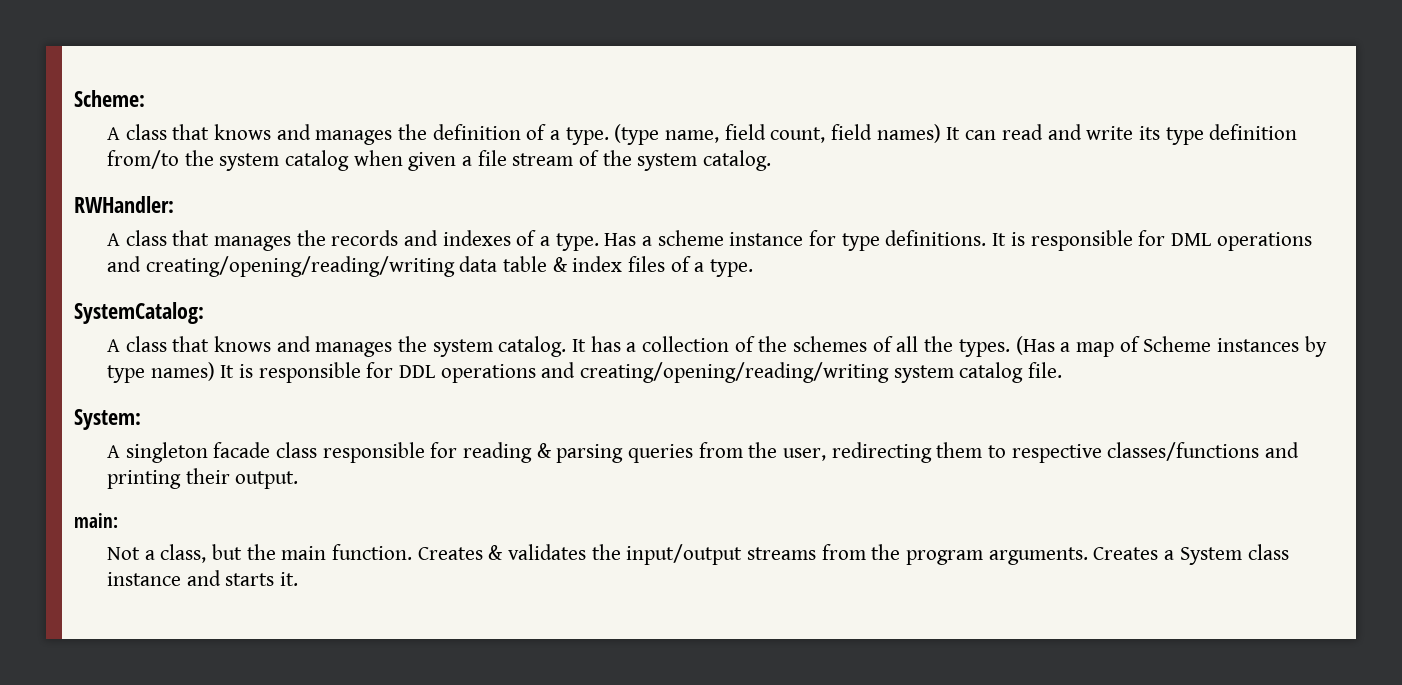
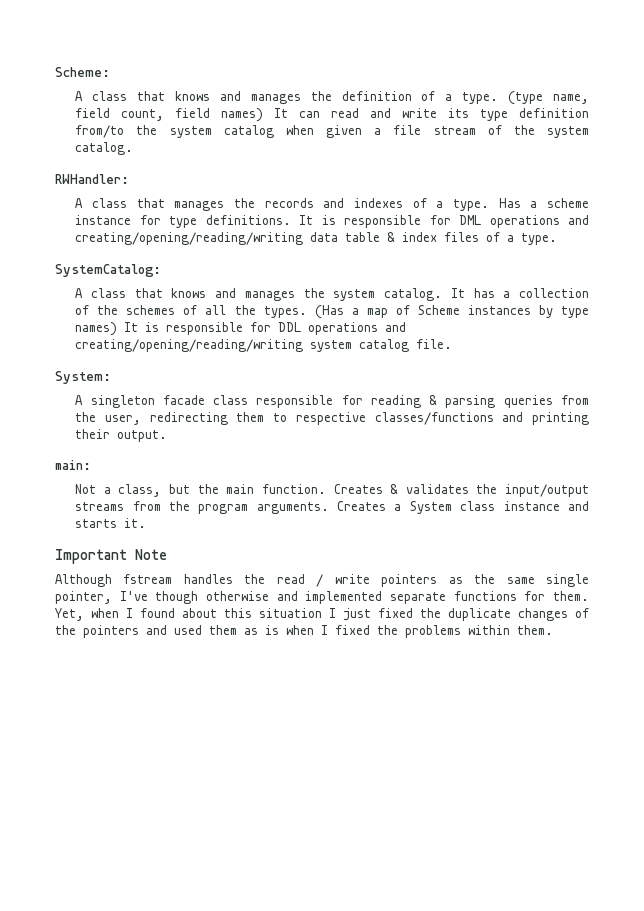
(299, 579) none -> [55,549,167,564] [55,574,589,587] [55,591,589,604] [55,608,589,621] [55,625,553,638] // Important Note // Although fstream handles the read / write pointers as the same single pointer, I've though otherwise and implemented separate functions for them. Yet, when I found about this situation I just fixed the duplicate changes of the pointers and used them as is when I fixed the problems within them.

